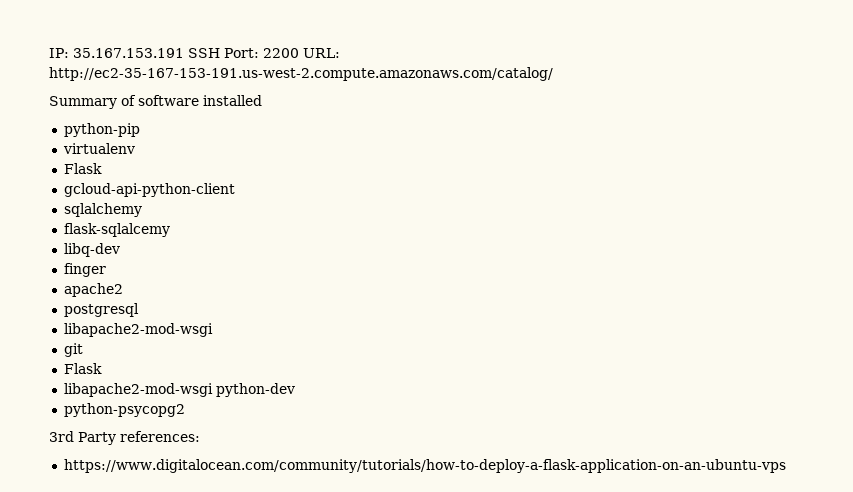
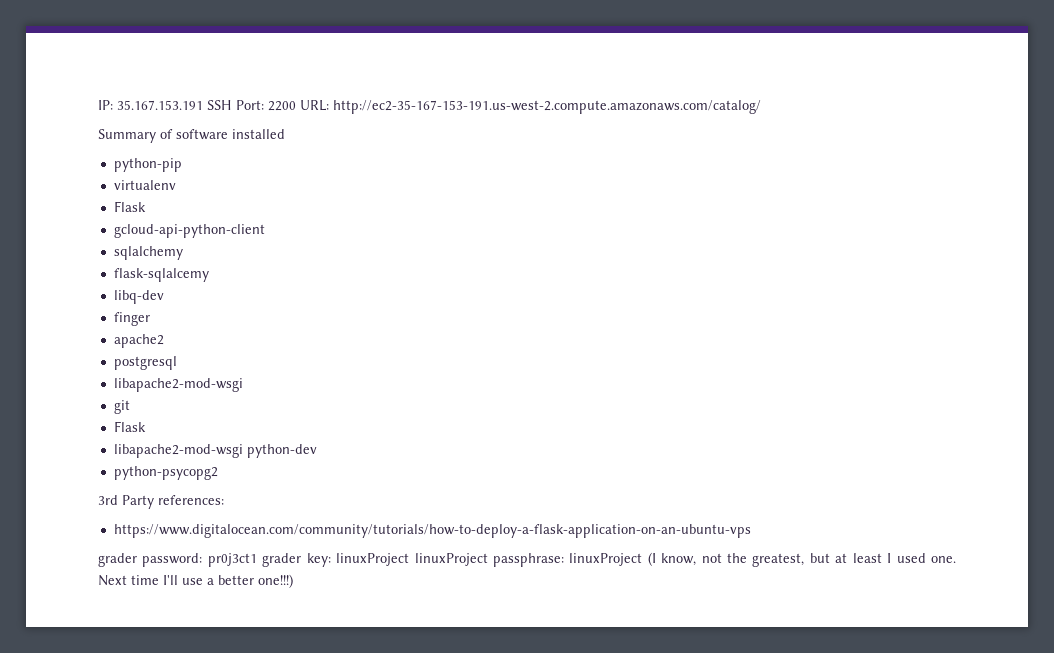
(786, 466) none -> [98,552,957,567] [98,574,293,588] // grader password: pr0j3ct1 grader key: linuxProject linuxProject passphrase: linuxProject (I know, not the greatest, but at least I used one. Next time I'll use a better one!!!)

